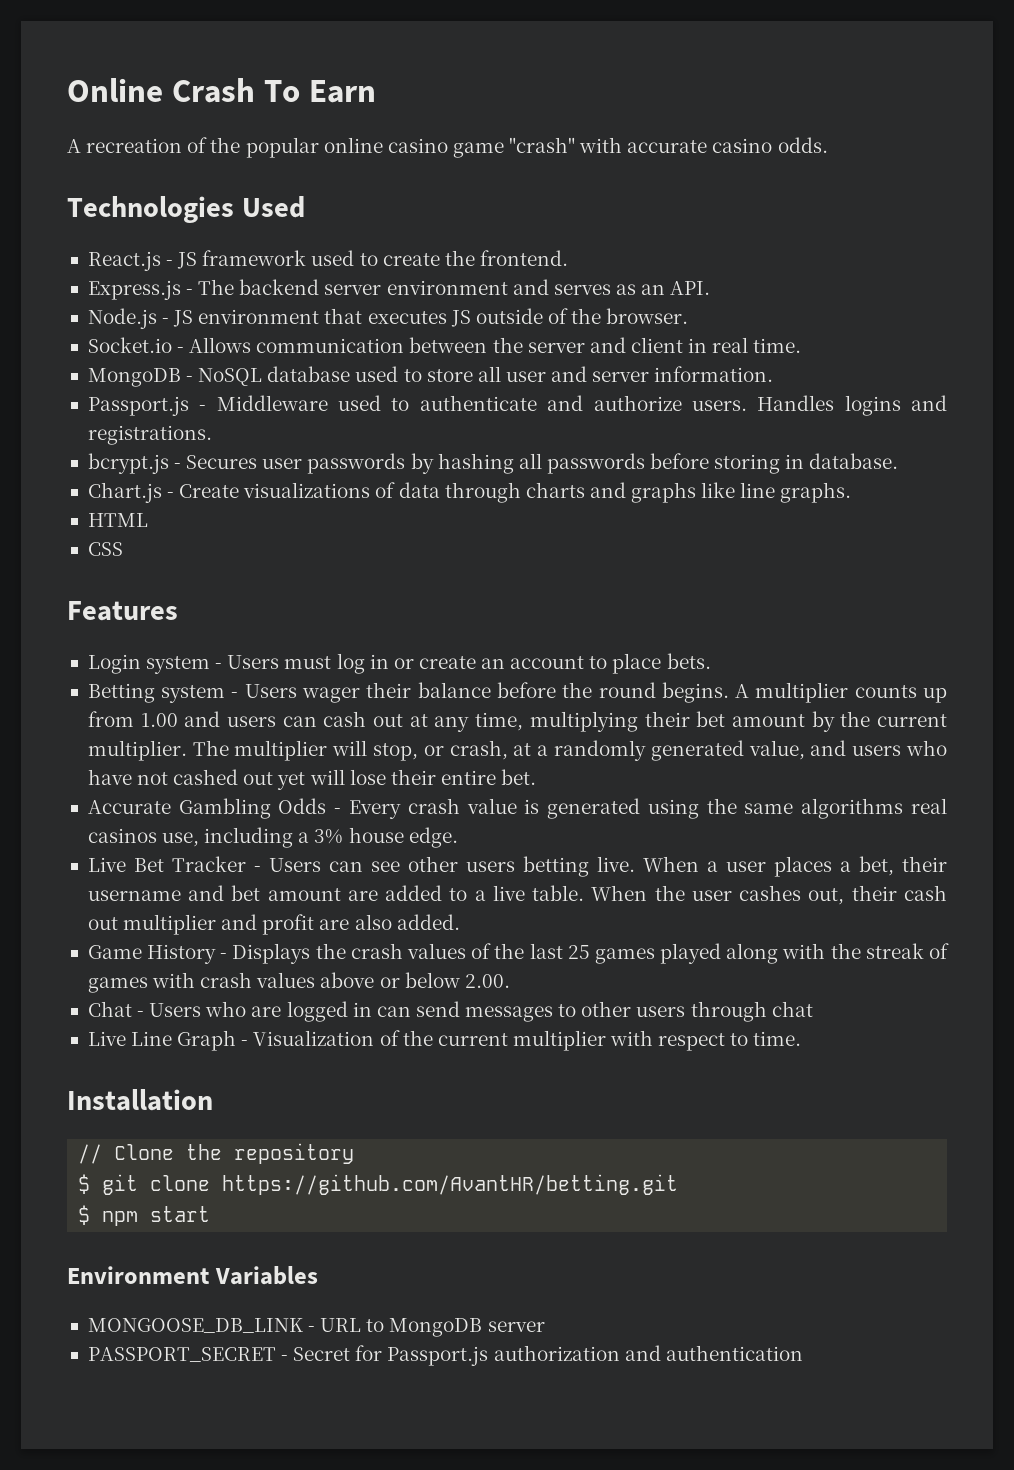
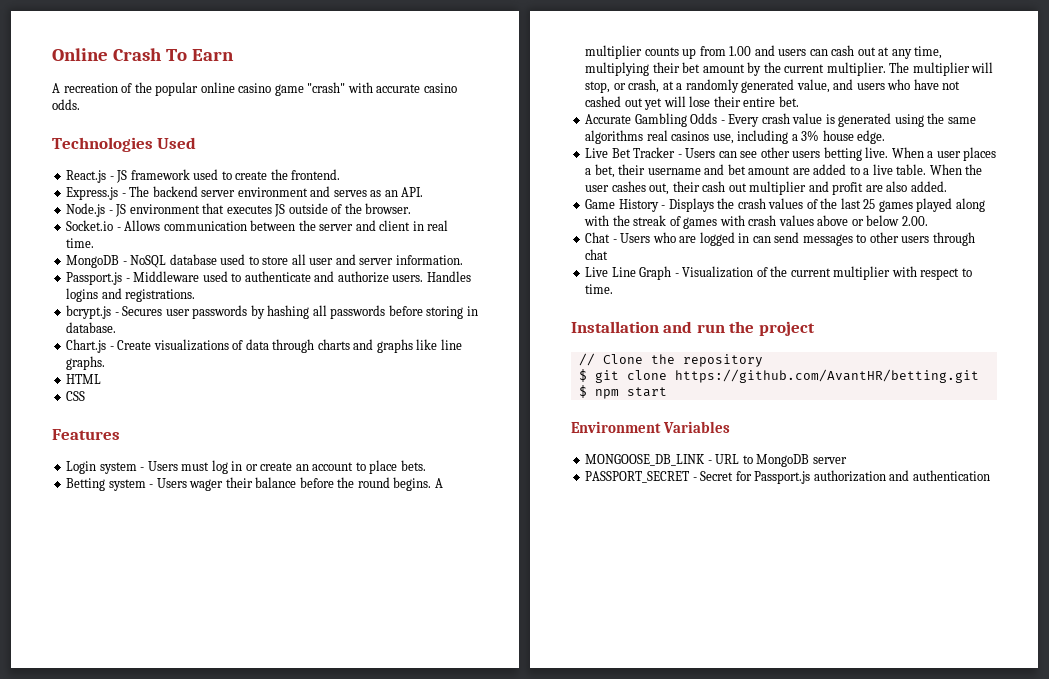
(213, 1100) none -> [663,321,815,336] and run the project

